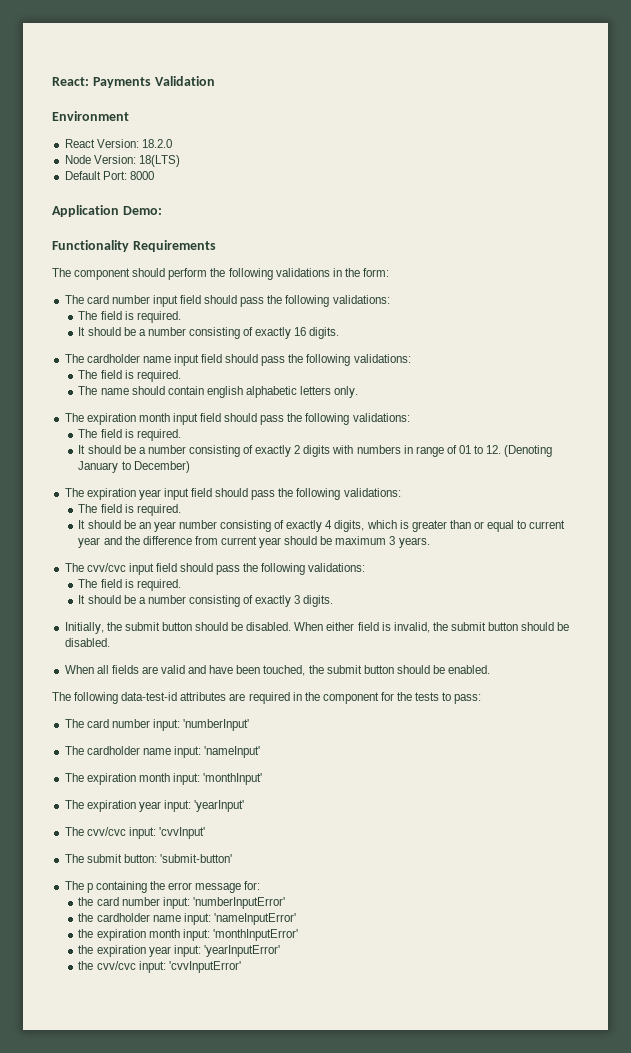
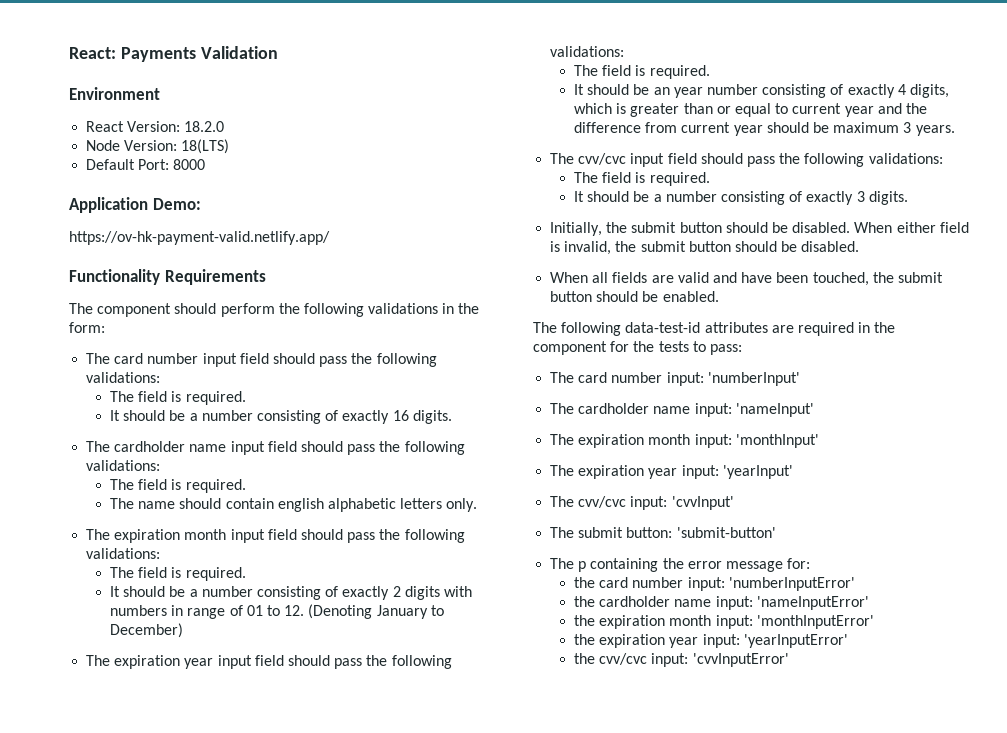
(162, 210) none -> [69,231,330,245] // https://ov-hk-payment-valid.netlify.app/

